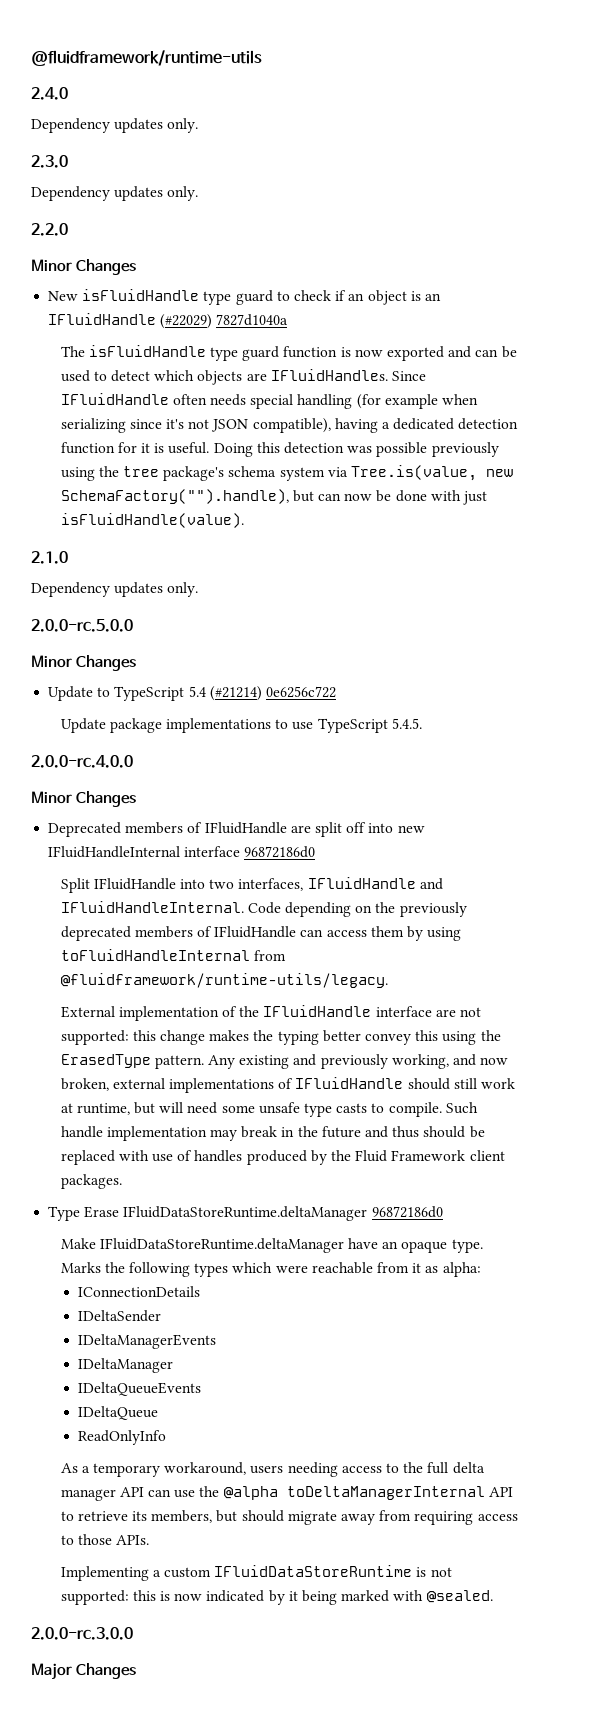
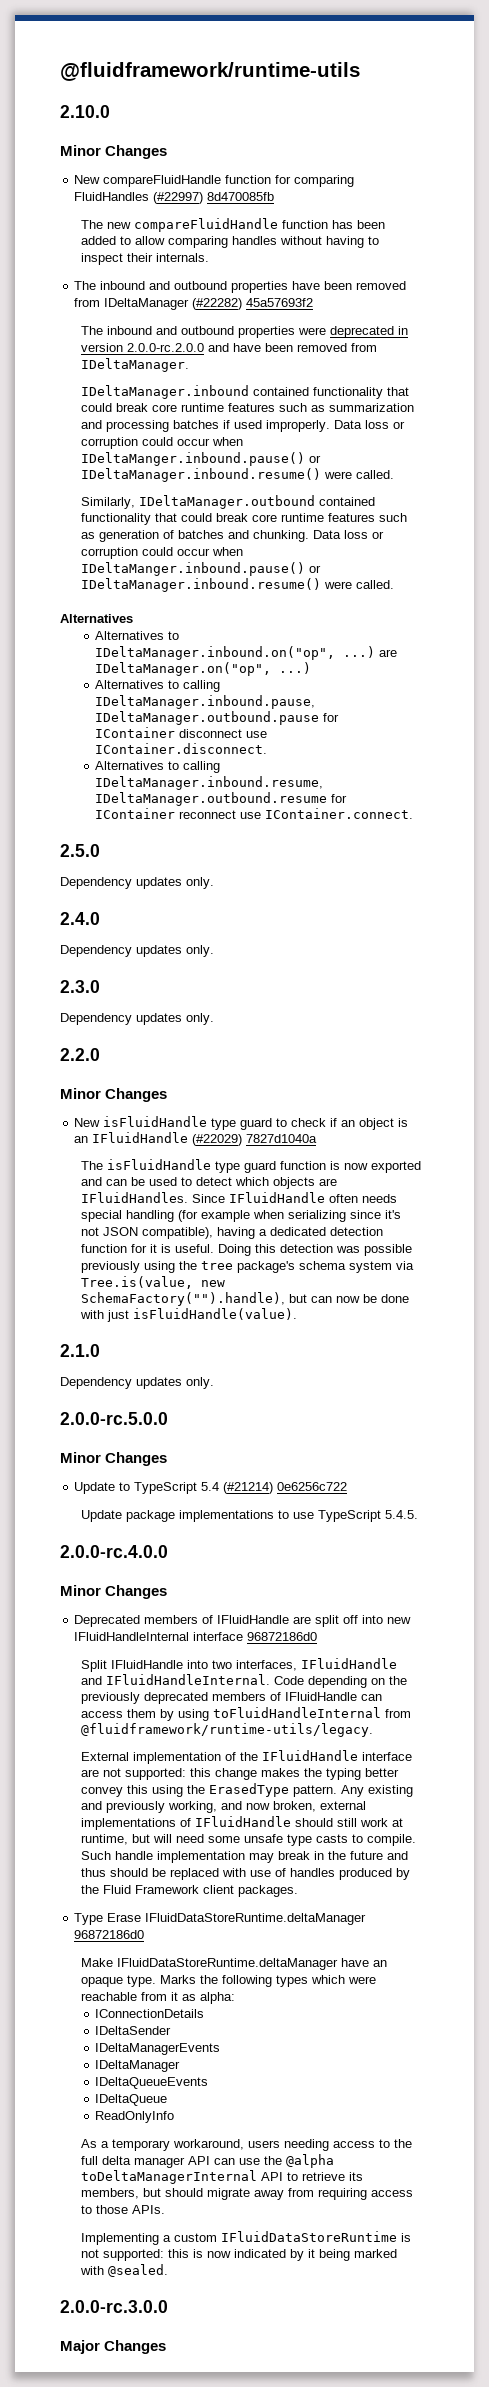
(262, 58) none -> [60,105,110,118] [60,145,168,159] [74,175,355,187] [74,192,275,204] [81,218,386,232] [81,236,380,248] [81,253,210,265] [74,281,407,293] [74,298,314,310] [81,326,409,338] [81,343,378,352] [81,358,190,372] [81,385,410,399] [81,403,415,412] [81,420,406,432] [81,437,244,449] [81,452,322,466] [81,468,395,482] [81,495,376,509] [81,513,408,525] [81,530,385,542] [81,547,244,559] [81,562,322,576] [81,578,395,592] [60,614,133,623] [95,631,180,640] [95,646,398,660] [95,662,312,676] [95,680,221,692] [95,695,316,709] [95,711,340,725] [95,727,268,738] [95,743,268,754] [95,761,221,773] [95,776,324,790] [95,792,348,806] [95,808,414,819] [60,844,100,857] [60,877,214,889] // 2.10.0 // Minor Changes // New compareFluidHandle function for comparing FluidHandles (#22997) 8d470085fb // The new compareFluidHandle function has been added to allow comparing handles without having to inspect their internals. // The inbound and outbound properties have been removed from IDeltaManager (#22282) 45a57693f2 // The inbound and outbound properties were deprecated in version 2.0.0-rc.2.0.0 and have been removed from IDeltaManager. // IDeltaManager.inbound contained functionality that could break core runtime features such as summarization and processing batches if used improperly. Data loss or corruption could occur when IDeltaManger.inbound.pause() or IDeltaManager.inbound.resume() were called. // Similarly, IDeltaManager.outbound contained functionality that could break core runtime features such as generation of batches and chunking. Data loss or corruption could occur when IDeltaManger.inbound.pause() or IDeltaManager.inbound.resume() were called. // Alternatives // Alternatives to IDeltaManager.inbound.on("op", ...) are IDeltaManager.on("op", ...) // Alternatives to calling IDeltaManager.inbound.pause, IDeltaManager.outbound.pause for IContainer disconnect use IContainer.disconnect. // Alternatives to calling IDeltaManager.inbound.resume, IDeltaManager.outbound.resume for IContainer reconnect use IContainer.connect. // 2.5.0 // Dependency updates only.

